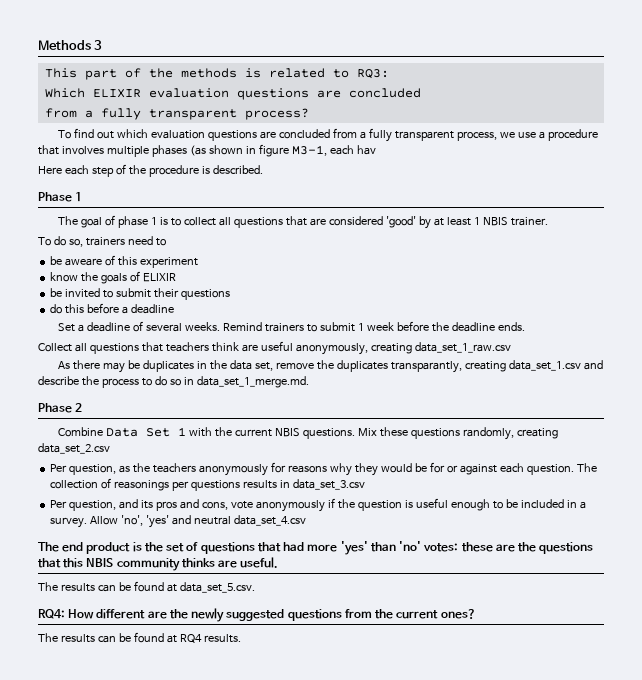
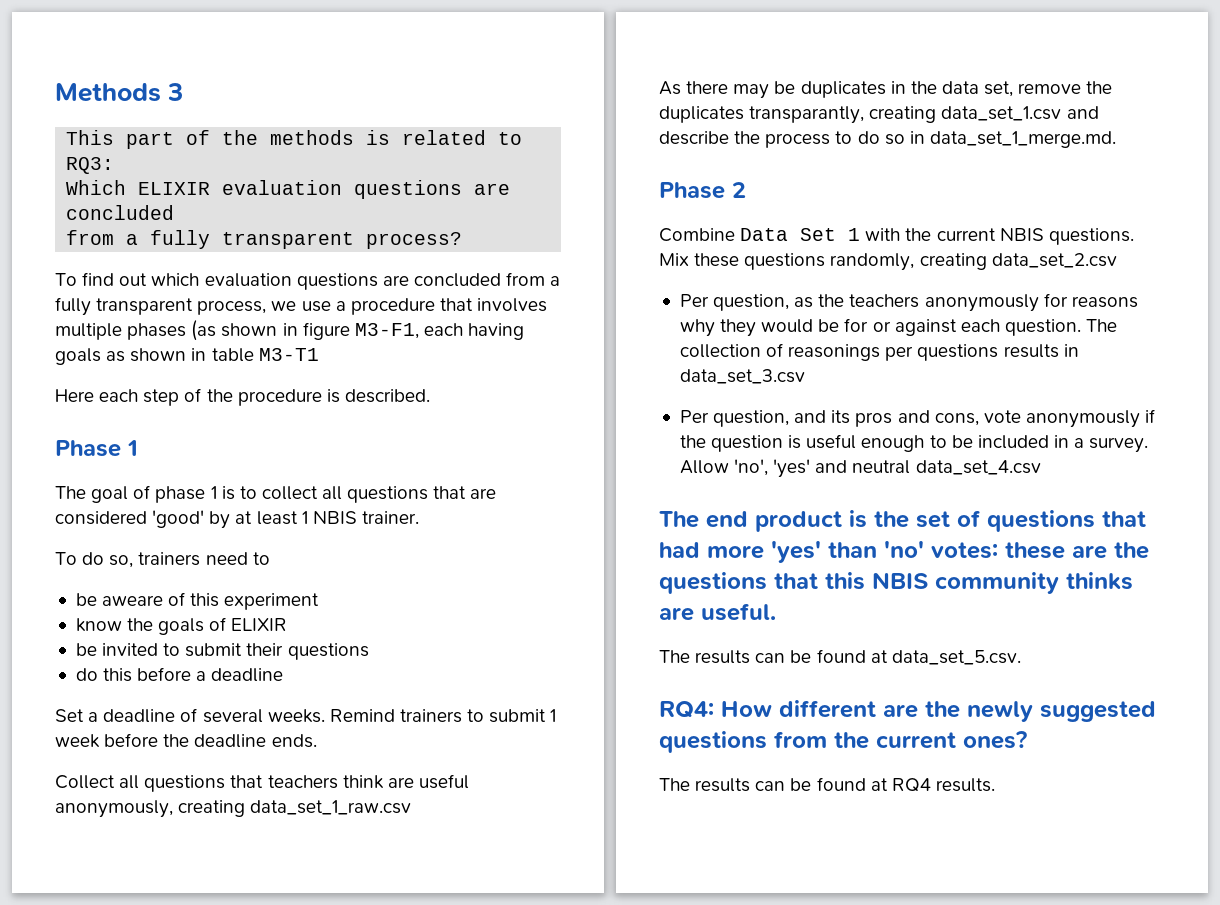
[291,145,376,156] M3-1, each hav -> [354,323,525,340] [55,348,319,365] M3-F1, each having goals as shown in table M3-T1

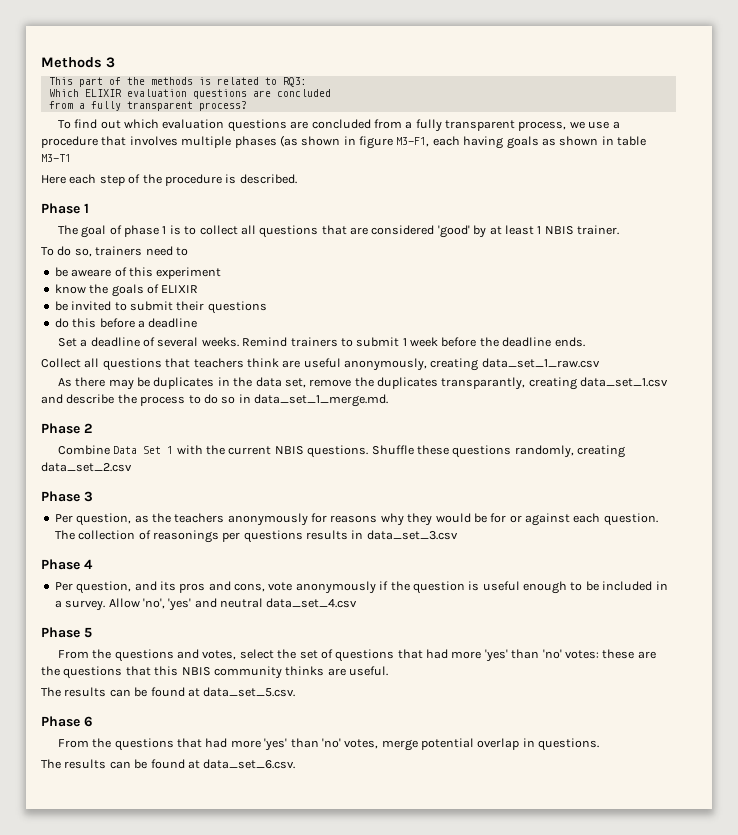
[659,253,689,266] Mix -> [371,445,414,455] Shuffle
(1117, 260) none -> [41,491,93,502] // Phase 3
(805, 376) none -> [41,559,93,570] // Phase 4
[659,510,867,532] The end product is -> [41,627,92,638] [57,649,274,662] Phase 5 // From the questions and votes, select
[659,700,1156,722] [659,731,1027,753] [659,777,995,792] RQ4: How different are the newly suggested questions from the current ones? // The results can be found at RQ4 results. -> [41,716,93,727] [57,738,600,751] [41,759,296,769] Phase 6 // From the questions that had more 'yes' than 'no' votes, merge potential overlap in questions. // The results can be found at data_set_6.csv.

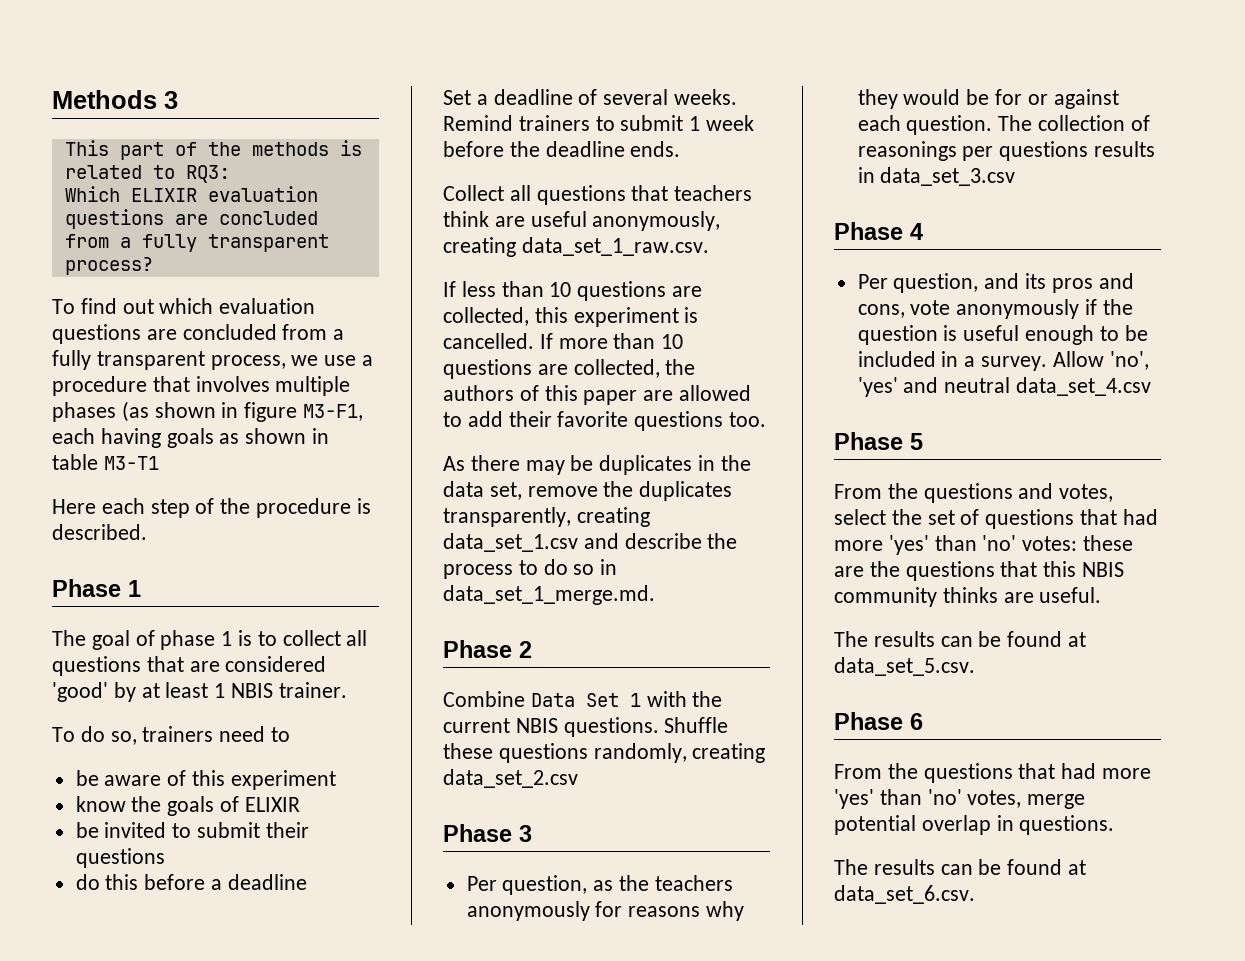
[71,269,112,277] aweare -> [104,775,162,786] aware
[481,358,600,368] data_set_1_raw.csv -> [521,237,709,256] [443,281,703,301] [443,307,699,327] [443,333,684,349] [443,359,696,379] [443,385,752,405] [443,411,767,431] data_set_1_raw.csv. // If less than 10 questions are collected, this experiment is cancelled. If more than 10 questions are collected, the authors of this paper are allowed to add their favorite questions too.
[441,377,526,390] transparantly, -> [443,507,571,527] transparently,

